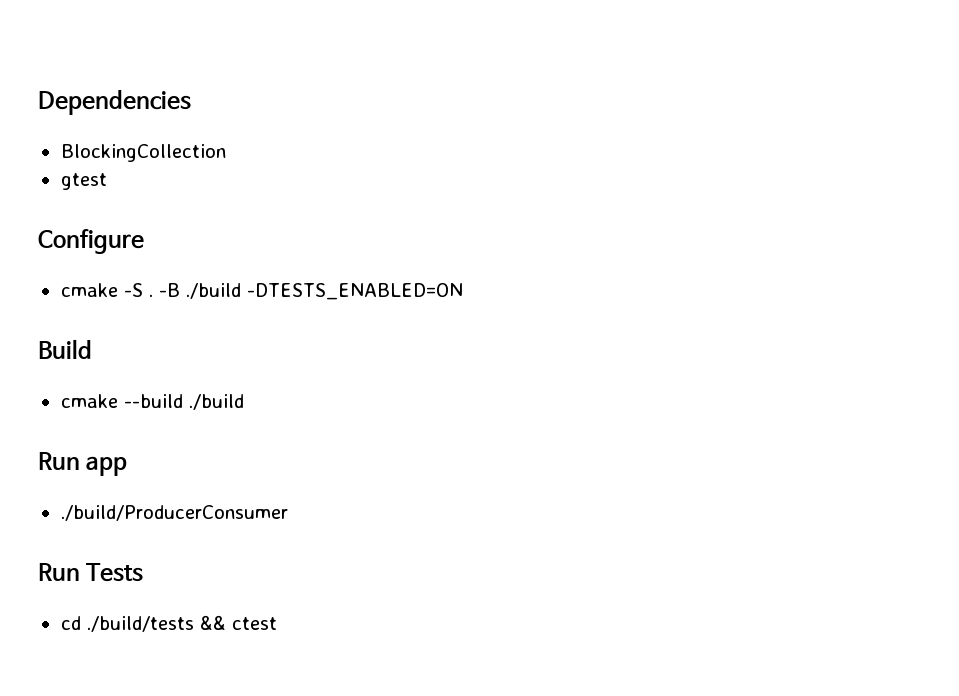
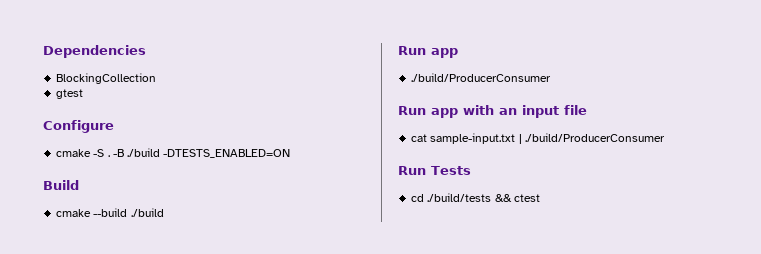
(288, 513) none -> [398,105,587,118] [411,133,665,144] // Run app with an input file // cat sample-input.txt | ./build/ProducerConsumer

